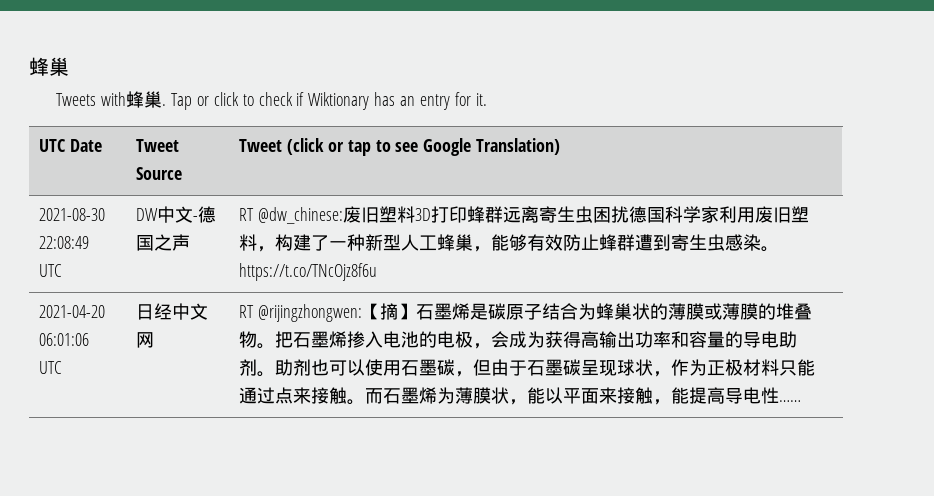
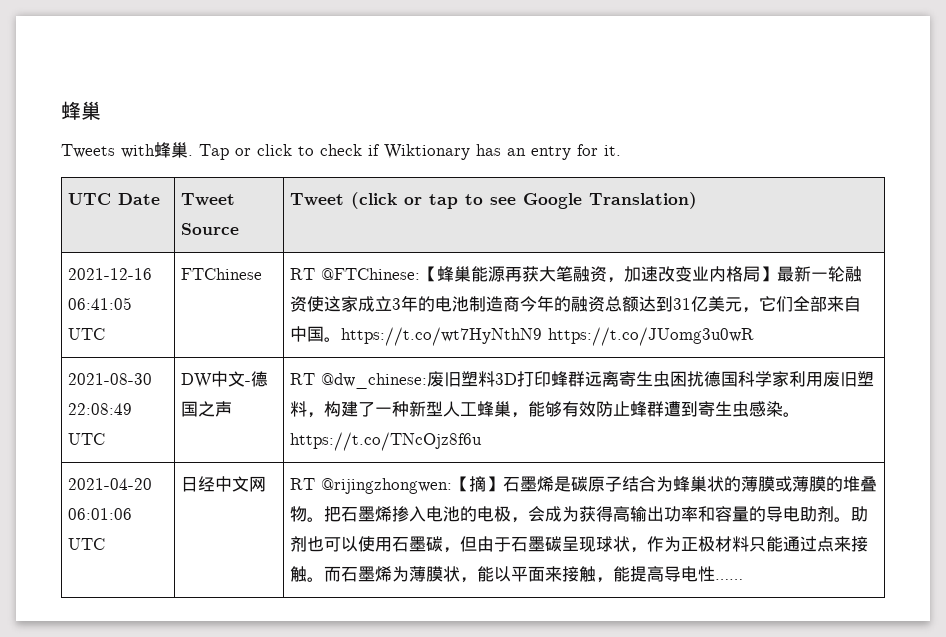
(561, 146) none -> [68,268,153,280] [68,297,133,310] [68,328,106,340] [181,268,263,280] [290,266,863,283] [290,295,862,313] [290,326,755,346] // 2021-12-16 06:41:05 UTC | FTChinese | RT @FTChinese:【蜂巢能源再获大笔融资，加速改变业内格局】最新一轮融资使这家成立3年的电池制造商今年的融资总额达到31亿美元，它们全部来自中国。https://t.co/wt7HyNthN9 https://t.co/JUomg3u0wR

